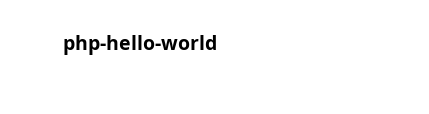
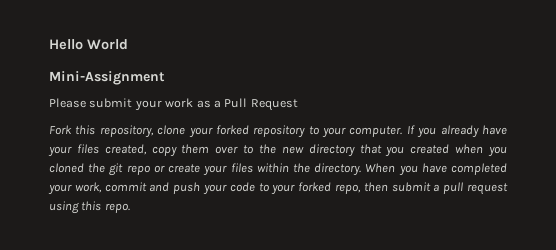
[63,35,217,55] php-hello-world -> [49,39,128,50] [49,71,165,85] [49,98,298,111] [49,125,507,138] [48,144,507,157] [49,163,508,176] [48,182,509,195] [49,201,130,214] Hello World // Mini-Assignment // Please submit your work as a Pull Request // Fork this repository, clone your forked repository to your computer. If you already have your files created, copy them over to the new directory that you created when you cloned the git repo or create your files within the directory. When you have completed your work, commit and push your code to your forked repo, then submit a pull request using this repo.

